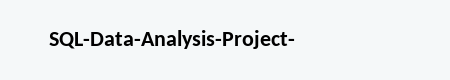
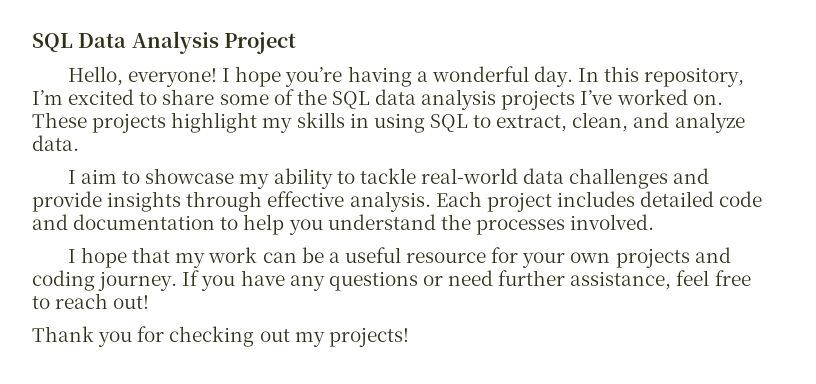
[49,30,295,49] SQL-Data-Analysis-Project- -> [32,31,297,54] [67,66,745,87] [32,89,723,110] [32,112,745,133] [32,135,79,151] [67,168,710,189] [32,191,763,212] [32,214,655,235] [67,247,731,268] [32,270,751,291] [32,293,150,309] [32,326,409,347] SQL Data Analysis Project // Hello, everyone! I hope you’re having a wonderful day. In this repository, I’m excited to share some of the SQL data analysis projects I’ve worked on. These projects highlight my skills in using SQL to extract, clean, and analyze data. // I aim to showcase my ability to tackle real-world data challenges and provide insights through effective analysis. Each project includes detailed code and documentation to help you understand the processes involved. // I hope that my work can be a useful resource for your own projects and coding journey. If you have any questions or need further assistance, feel free to reach out! // Thank you for checking out my projects!

